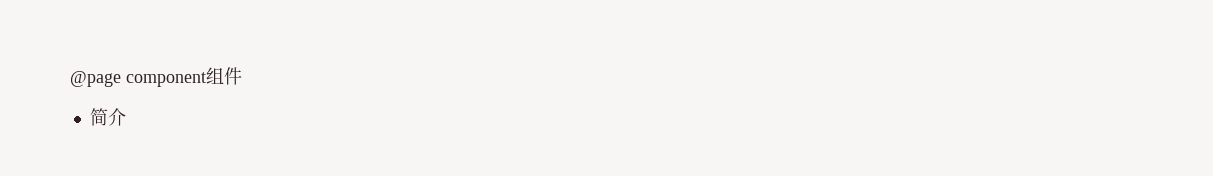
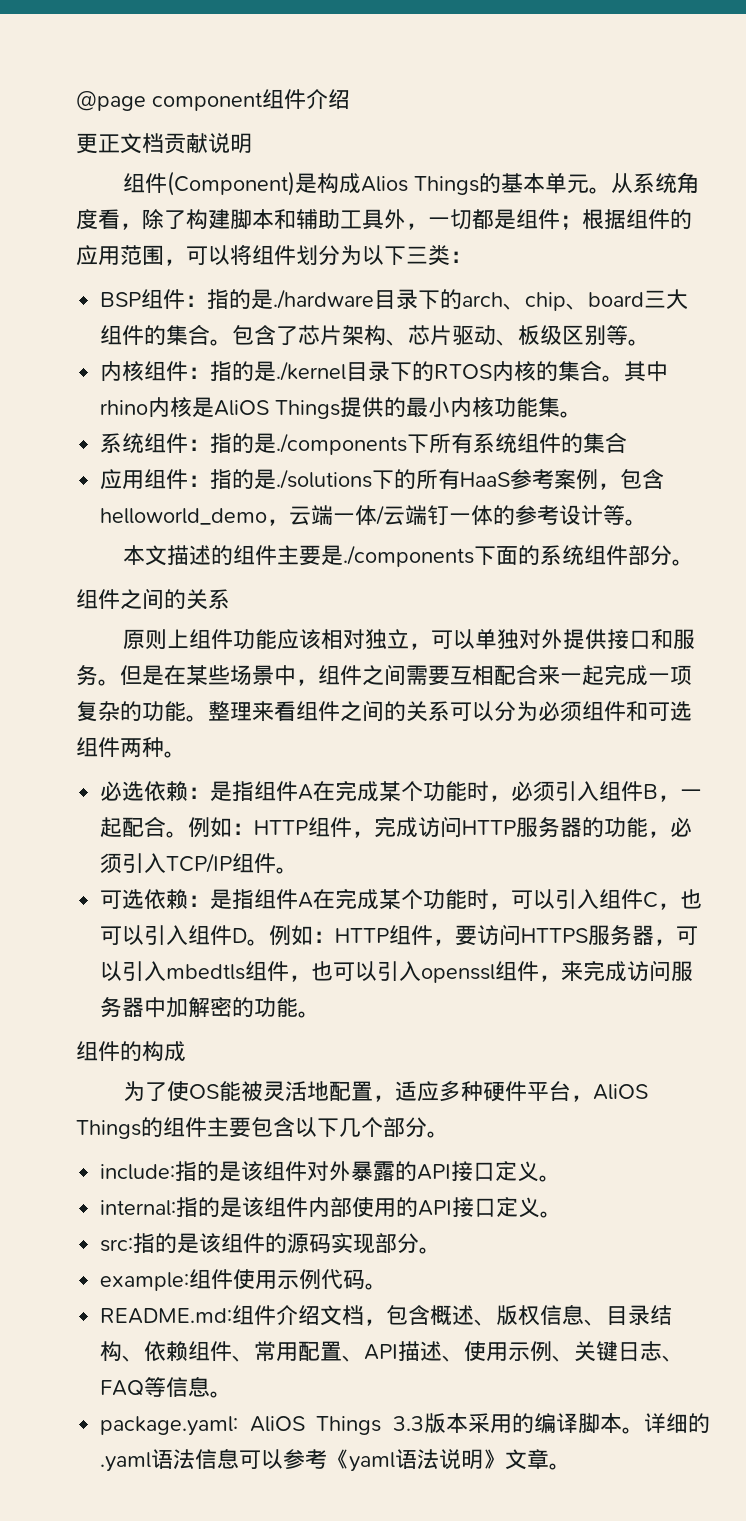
[89,108,126,126] // 简介 -> [306,89,350,110] [76,133,252,154] [122,171,699,196] [76,208,692,230] [76,244,472,266] [100,289,689,311] [100,324,651,346] [100,360,669,382] [100,397,583,419] [100,432,628,455] [100,469,665,490] [100,505,648,526] [122,545,694,567] [76,588,230,610] [122,629,695,650] [76,664,692,686] [76,700,692,722] [76,737,186,758] [100,780,703,802] [100,816,693,838] [100,853,299,874] [100,888,703,910] [100,924,699,946] [100,960,694,983] [100,997,321,1018] [76,1041,186,1061] [122,1081,648,1102] [76,1117,449,1139] [100,1161,562,1182] [100,1197,563,1218] [100,1233,442,1254] [100,1269,388,1291] [100,1304,673,1326] [100,1341,685,1362] [100,1376,233,1398] [100,1413,710,1436] [100,1448,572,1472] 介绍 // 更正文档贡献说明 // 组件(Component)是构成Alios Things的基本单元。从系统角度看，除了构建脚本和辅助工具外，一切都是组件；根据组件的应用范围，可以将组件划分为以下三类： // BSP组件：指的是./hardware目录下的arch、chip、board三大组件的集合。包含了芯片架构、芯片驱动、板级区别等。 // 内核组件：指的是./kernel目录下的RTOS内核的集合。其中rhino内核是AliOS Things提供的最小内核功能集。 // 系统组件：指的是./components下所有系统组件的集合 // 应用组件：指的是./solutions下的所有HaaS参考案例，包含helloworld_demo，云端一体/云端钉一体的参考设计等。 // 本文描述的组件主要是./components下面的系统组件部分。 // 组件之间的关系 // 原则上组件功能应该相对独立，可以单独对外提供接口和服务。但是在某些场景中，组件之间需要互相配合来一起完成一项复杂的功能。整理来看组件之间的关系可以分为必须组件和可选组件两种。 // 必选依赖：是指组件A在完成某个功能时，必须引入组件B，一起配合。例如：HTTP组件，完成访问HTTP服务器的功能，必须引入TCP/IP组件。 // 可选依赖：是指组件A在完成某个功能时，可以引入组件C，也可以引入组件D。例如：HTTP组件，要访问HTTPS服务器，可以引入mbedtls组件，也可以引入openssl组件，来完成访问服务器中加解密的功能。 // 组件的构成 // 为了使OS能被灵活地配置，适应多种硬件平台，AliOS Things的组件主要包含以下几个部分。 // include:指的是该组件对外暴露的API接口定义。 // internal:指的是该组件内部使用的API接口定义。 // src:指的是该组件的源码实现部分。 // example:组件使用示例代码。 // README.md:组件介绍文档，包含概述、版权信息、目录结构、依赖组件、常用配置、API描述、使用示例、关键日志、FAQ等信息。 // package.yaml: AliOS Things 3.3版本采用的编译脚本。详细的.yaml语法信息可以参考《yaml语法说明》文章。

